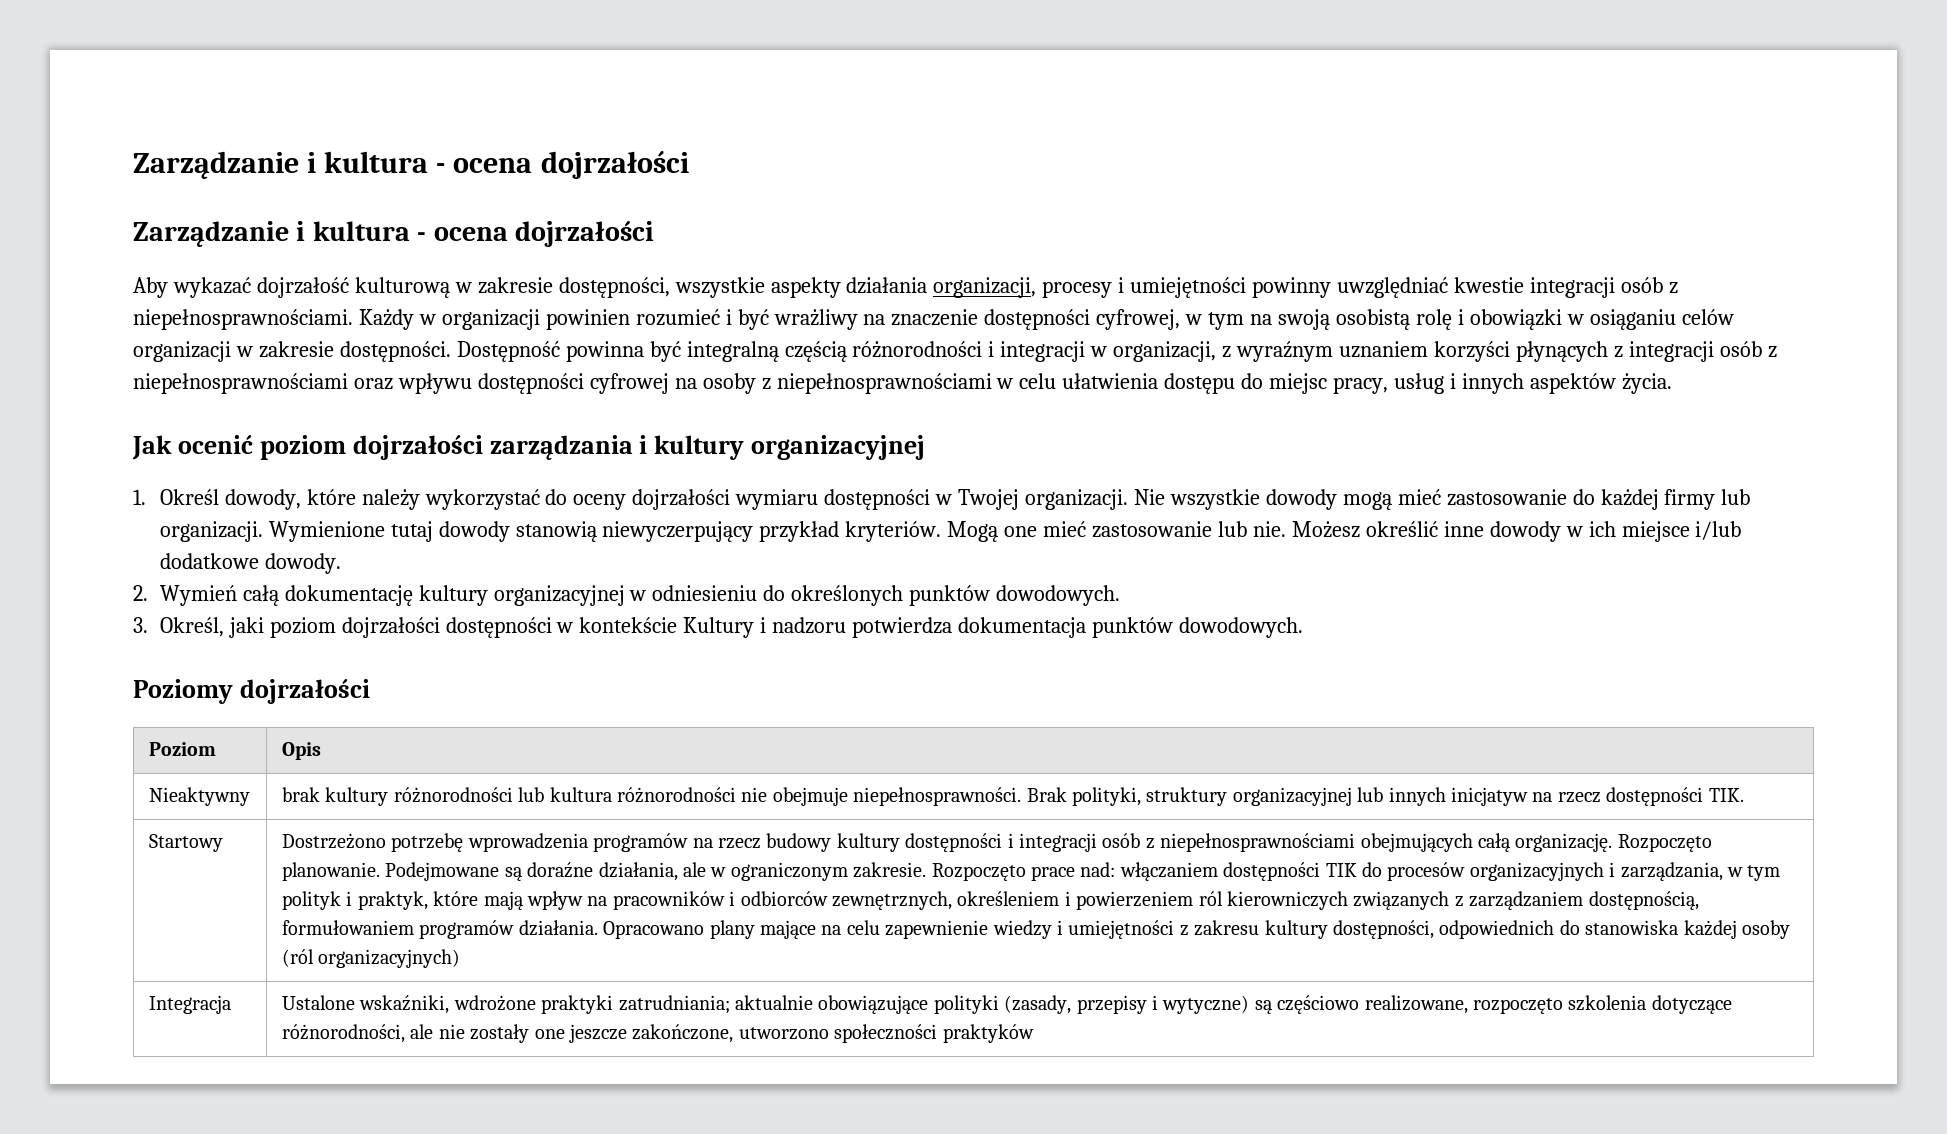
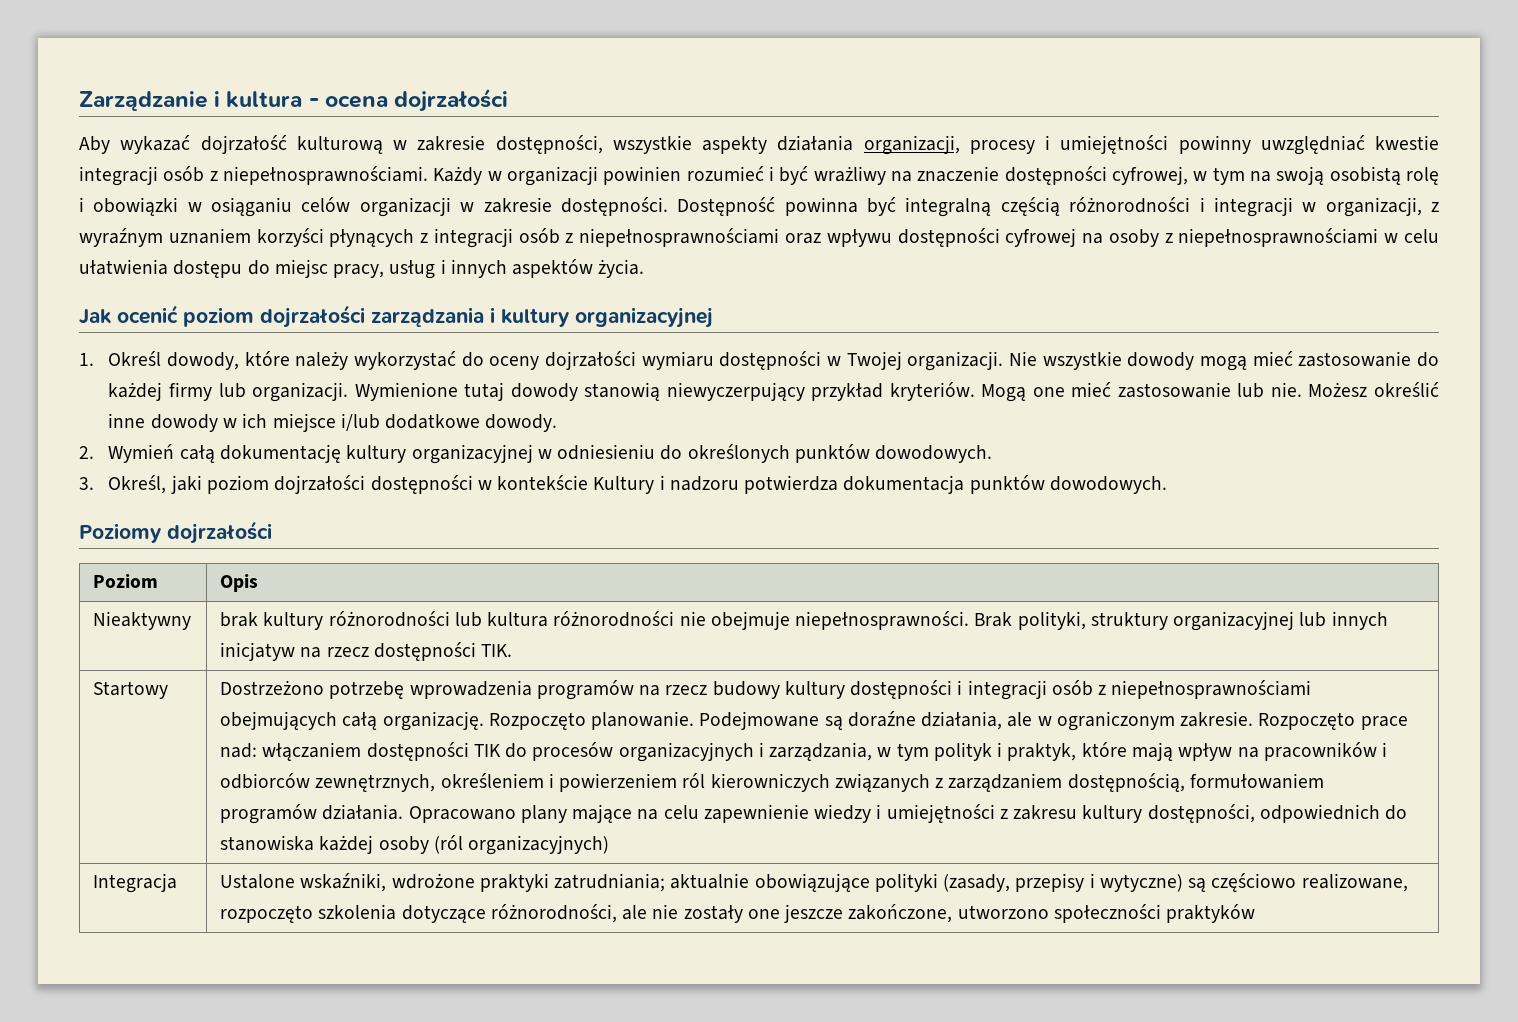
[133,151,689,179] [133,221,655,247] Zarządzanie i kultura - ocena dojrzałości // Zarządzanie i kultura - ocena dojrzałości -> [79,88,509,112] Zarządzanie i kultura - ocena dojrzałości

